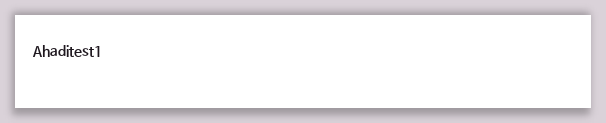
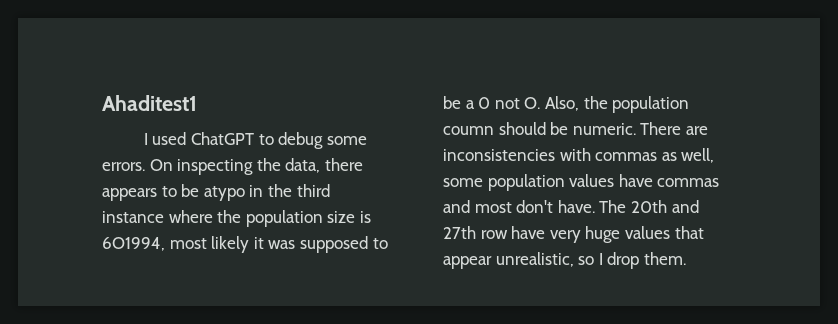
(102, 51) none -> [143,132,367,149] [102,158,363,175] [102,184,330,201] [102,210,371,227] [102,236,388,253] [443,96,690,113] [443,122,708,135] [443,148,715,163] [443,174,720,191] [443,200,699,213] [443,226,704,243] [443,252,686,269] // I used ChatGPT to debug some errors. On inspecting the data, there appears to be atypo in the third instance where the population size is 6O1994, most likely it was supposed to be a 0 not O. Also, the population coumn should be numeric. There are inconsistencies with commas as well, some population values have commas and most don't have. The 20th and 27th row have very huge values that appear unrealistic, so I drop them.

